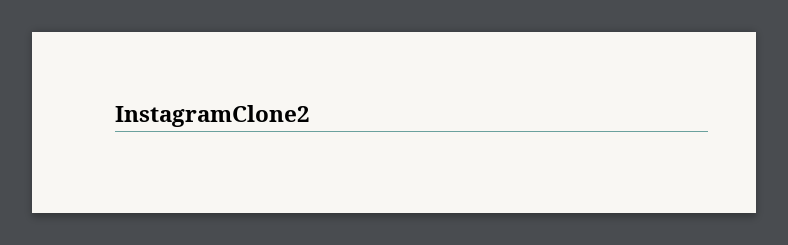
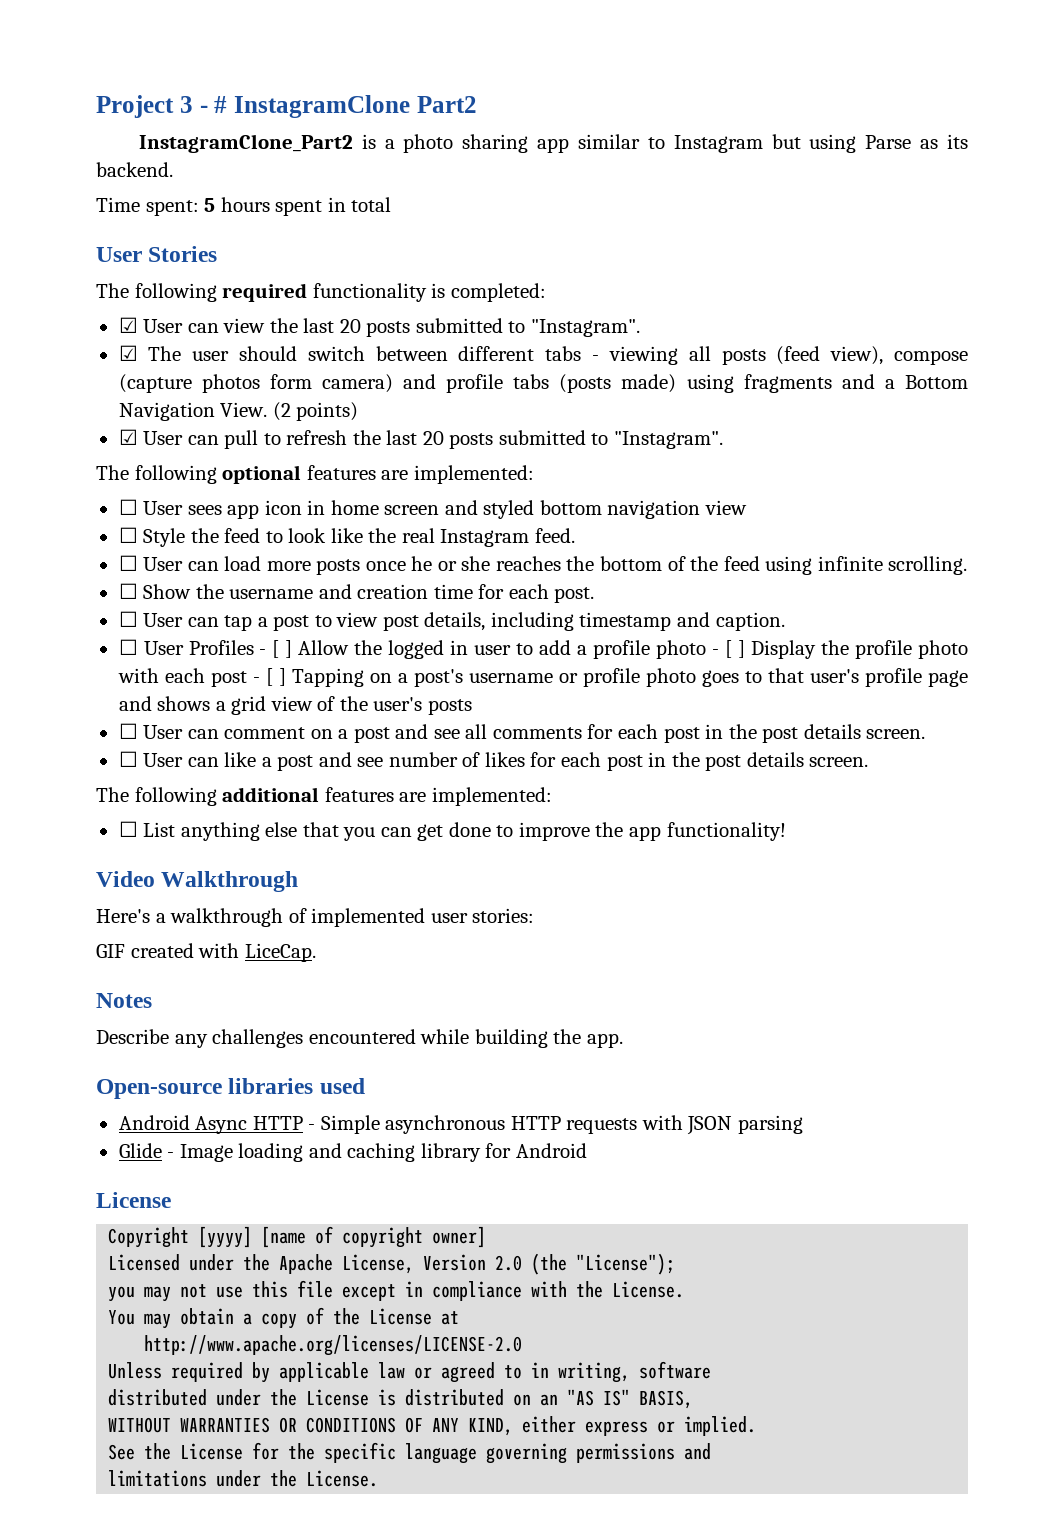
[115,105,310,127] InstagramClone2 -> [96,95,477,118] [138,134,968,153] [96,162,173,177] [96,197,392,216] [96,246,218,262] [96,283,546,302] [118,317,640,337] [118,345,969,365] [118,374,968,393] [118,402,359,421] [118,429,723,449] [96,465,534,484] [118,499,747,519] [118,527,575,547] [118,555,968,575] [118,583,595,603] [118,611,785,631] [118,639,969,659] [117,668,968,687] [118,696,472,715] [118,723,926,743] [118,751,869,771] [96,787,552,806] [118,821,786,841] [96,871,299,892] [96,908,535,927] [96,943,316,962] [96,993,152,1008] [96,1029,623,1048] [96,1078,365,1099] [118,1115,803,1135] [118,1143,587,1162] [96,1192,171,1208] [108,1226,487,1248] [108,1253,676,1275] [108,1280,685,1302] [108,1307,460,1329] [144,1335,523,1356] [108,1361,712,1383] [108,1389,694,1409] [108,1416,757,1436] [108,1442,712,1464] [108,1470,379,1487] Project 3 - # InstagramClone Part2 // InstagramClone_Part2 is a photo sharing app similar to Instagram but using Parse as its backend. // Time spent: 5 hours spent in total // User Stories // The following required functionality is completed: // ☑ User can view the last 20 posts submitted to "Instagram". // ☑ The user should switch between different tabs - viewing all posts (feed view), compose (capture photos form camera) and profile tabs (posts made) using fragments and a Bottom Navigation View. (2 points) // ☑ User can pull to refresh the last 20 posts submitted to "Instagram". // The following optional features are implemented: // ☐ User sees app icon in home screen and styled bottom navigation view // ☐ Style the feed to look like the real Instagram feed. // ☐ User can load more posts once he or she reaches the bottom of the feed using infinite scrolling. // ☐ Show the username and creation time for each post. // ☐ User can tap a post to view post details, including timestamp and caption. // ☐ User Profiles - [ ] Allow the logged in user to add a profile photo - [ ] Display the profile photo with each post - [ ] Tapping on a post's username or profile photo goes to that user's profile page and shows a grid view of the user's posts // ☐ User can comment on a post and see all comments for each post in the post details screen. // ☐ User can like a post and see number of likes for each post in the post details screen. // The following additional features are implemented: // ☐ List anything else that you can get done to improve the app functionality! // Video Walkthrough // Here's a walkthrough of implemented user stories: // GIF created with LiceCap. // Notes // Describe any challenges encountered while building the app. // Open-source libraries used // Android Async HTTP - Simple asynchronous HTTP requests with JSON parsing // Glide - Image loading and caching library for Android // License // Copyright [yyyy] [name of copyright owner] // Licensed under the Apache License, Version 2.0 (the "License"); // you may not use this file except in compliance with the License. // You may obtain a copy of the License at // http://www.apache.org/licenses/LICENSE-2.0 // Unless required by applicable law or agreed to in writing, software // distributed under the License is distributed on an "AS IS" BASIS, // WITHOUT WARRANTIES OR CONDITIONS OF ANY KIND, either express or implied. // See the License for the specific language governing permissions and // limitations under the License.

